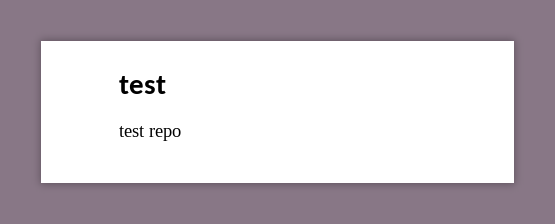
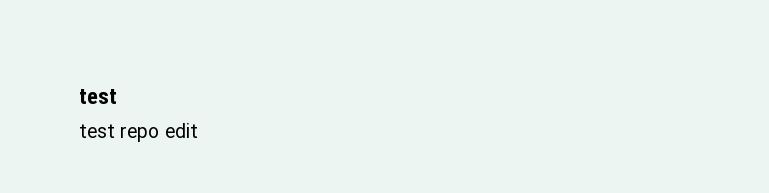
(181, 134) none -> [164,123,198,138] edit

